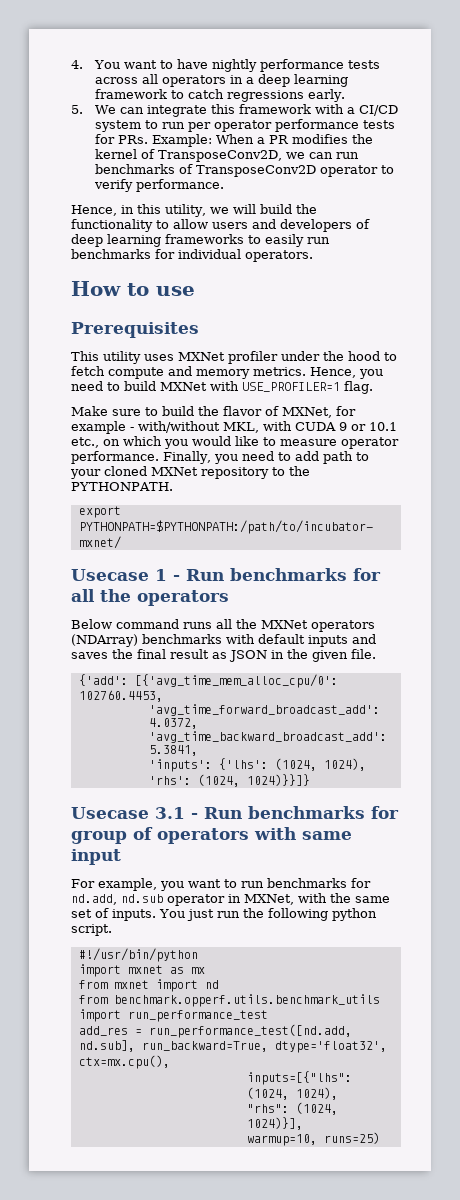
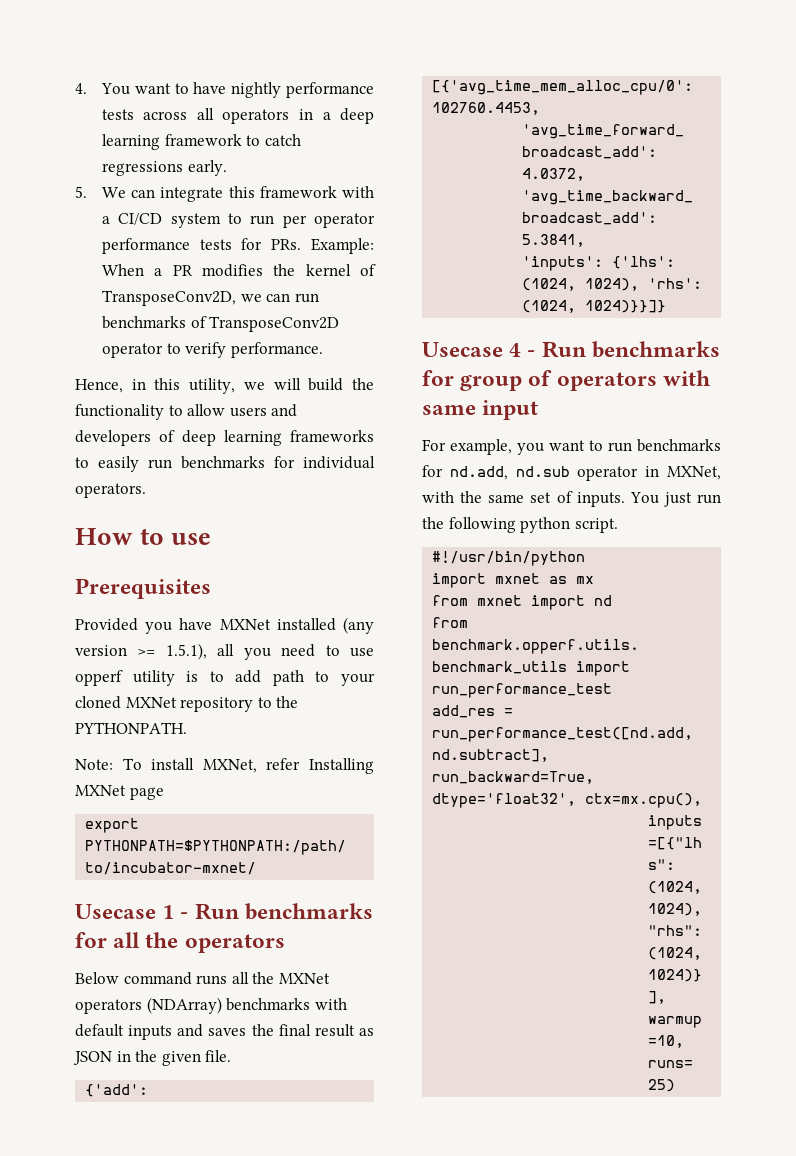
[71,351,397,364] [71,366,383,379] [71,381,373,394] [71,406,356,418] [71,421,397,434] [71,436,399,449] [71,451,274,464] This utility uses MXNet profiler under the hood to fetch compute and memory metrics. Hence, you need to build MXNet with USE_PROFILER=1 flag. // Make sure to build the flavor of MXNet, for example - with/without MKL, with CUDA 9 or 10.1 etc., on which you would like to measure operator performance. Finally, you need -> [75,617,374,634] [75,643,374,660] [75,670,199,686] Provided you have MXNet installed (any version >= 1.5.1), all you need to use opperf utility is
(173, 486) none -> [75,758,374,774] [75,785,164,800] // Note: To install MXNet, refer Installing MXNet page
[155,807,185,819] 3.1 -> [509,343,522,357] 4
[78,1040,135,1052] nd.sub], -> [432,749,550,762] nd.subtract],

